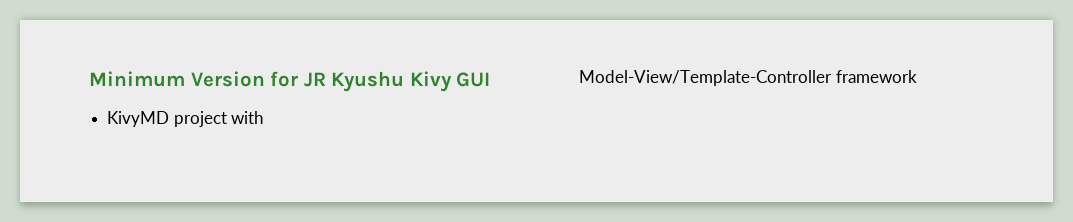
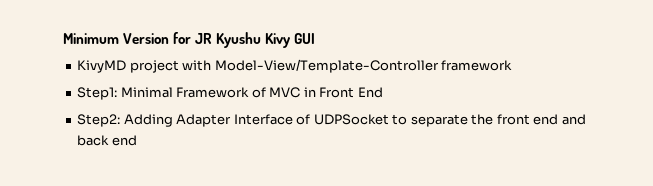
(917, 76) none -> [77,87,383,100] [77,114,586,127] [77,135,137,146] // Step1: Minimal Framework of MVC in Front End // Step2: Adding Adapter Interface of UDPSocket to separate the front end and back end

